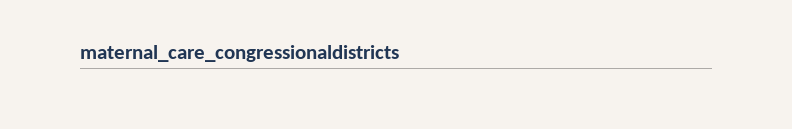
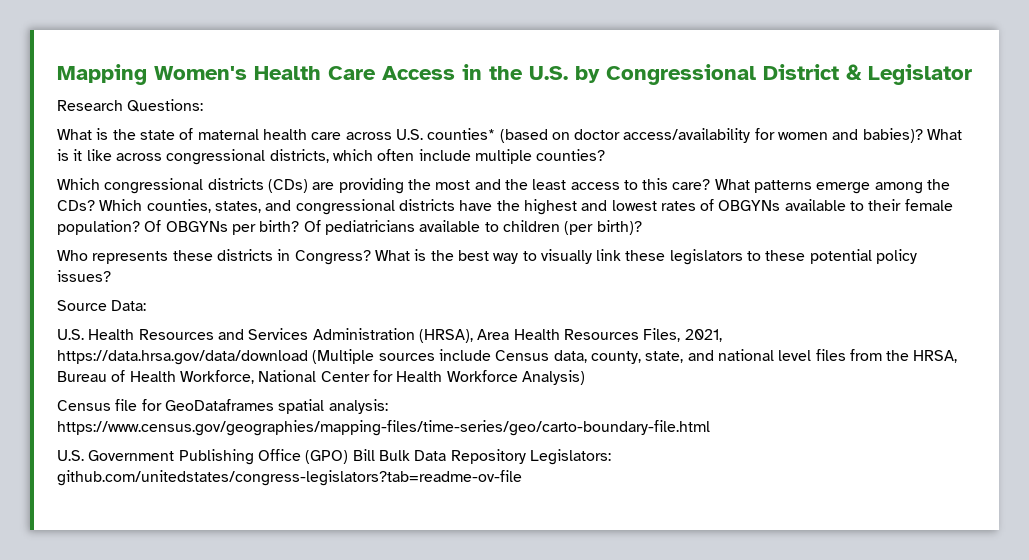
[80,45,399,62] maternal_care_congressionaldistricts -> [57,64,972,85] [57,99,204,112] [57,128,963,143] [57,149,606,165] [57,178,951,194] [57,199,953,215] [57,220,642,235] [57,249,918,265] [57,270,111,282] [57,300,147,311] [57,328,722,343] [57,349,958,365] [57,370,585,385] [57,399,388,414] [57,420,710,436] [57,449,611,465] [57,470,522,486] Mapping Women's Health Care Access in the U.S. by Congressional District & Legislator // Research Questions: // What is the state of maternal health care across U.S. counties* (based on doctor access/availability for women and babies)? What is it like across congressional districts, which often include multiple counties? // Which congressional districts (CDs) are providing the most and the least access to this care? What patterns emerge among the CDs? Which counties, states, and congressional districts have the highest and lowest rates of OBGYNs available to their female population? Of OBGYNs per birth? Of pediatricians available to children (per birth)? // Who represents these districts in Congress? What is the best way to visually link these legislators to these potential policy issues? // Source Data: // U.S. Health Resources and Services Administration (HRSA), Area Health Resources Files, 2021, https://data.hrsa.gov/data/download (Multiple sources include Census data, county, state, and national level files from the HRSA, Bureau of Health Workforce, National Center for Health Workforce Analysis) // Census file for GeoDataframes spatial analysis: https://www.census.gov/geographies/mapping-files/time-series/geo/carto-boundary-file.html // U.S. Government Publishing Office (GPO) Bill Bulk Data Repository Legislators: github.com/unitedstates/congress-legislators?tab=readme-ov-file

